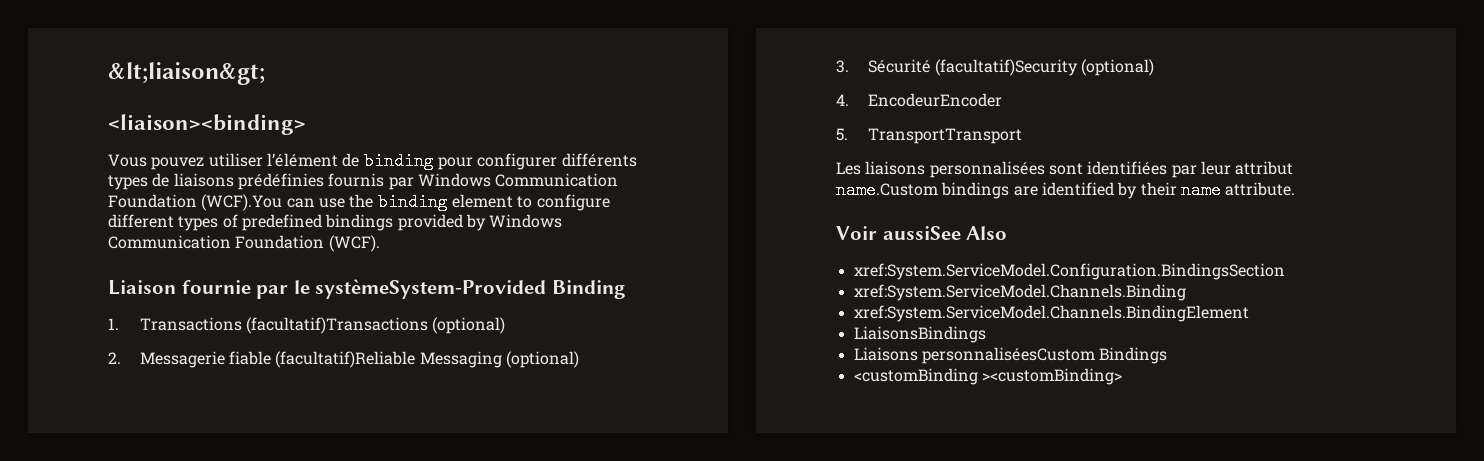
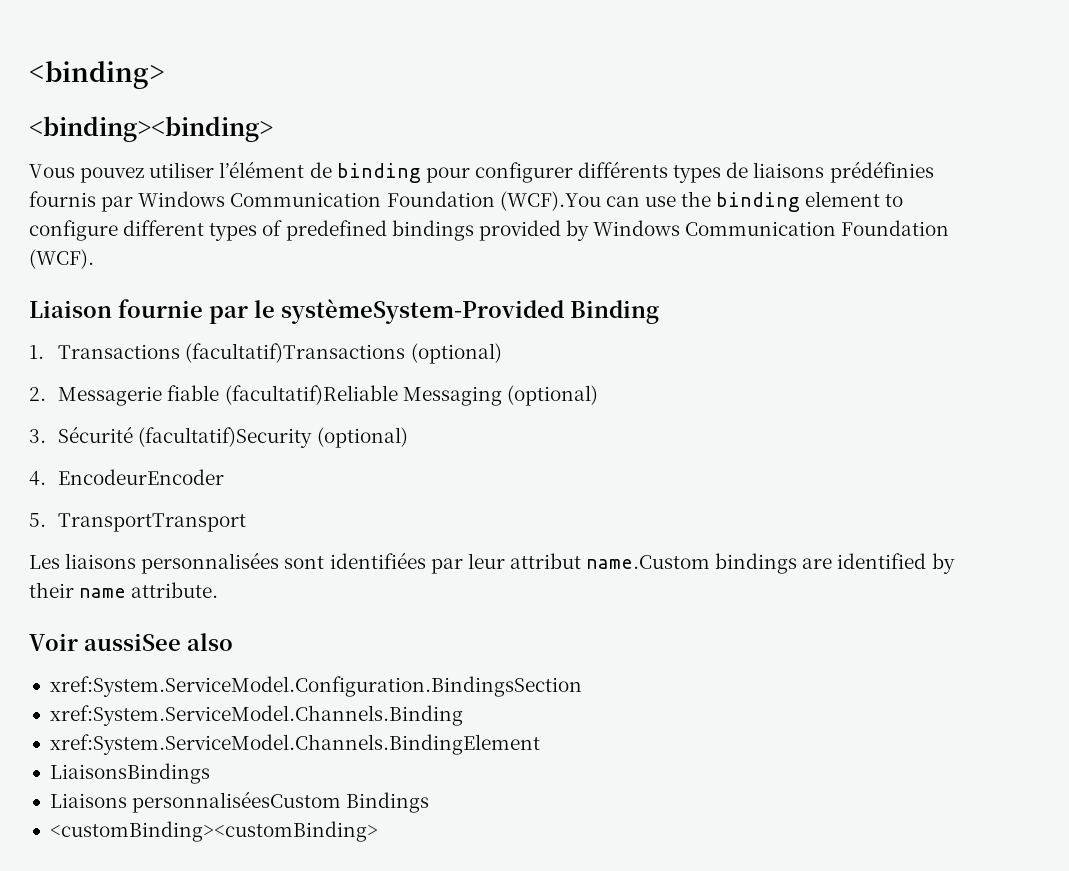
[108,62,265,85] [108,114,306,135] &lt;liaison&gt; // <liaison><binding> -> [29,61,165,89] [29,116,273,142] <binding> // <binding><binding>
[966,226,1008,240] Also -> [187,633,233,651] also
[853,368,1122,385] <customBinding ><customBinding> -> [49,821,378,842] <customBinding><customBinding>

